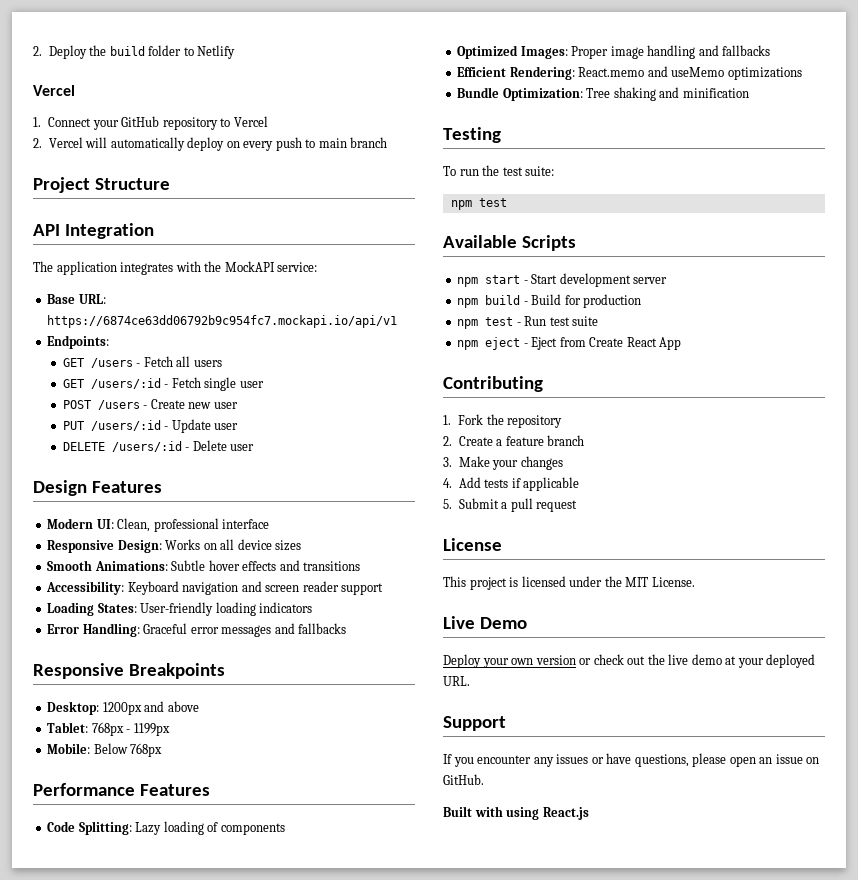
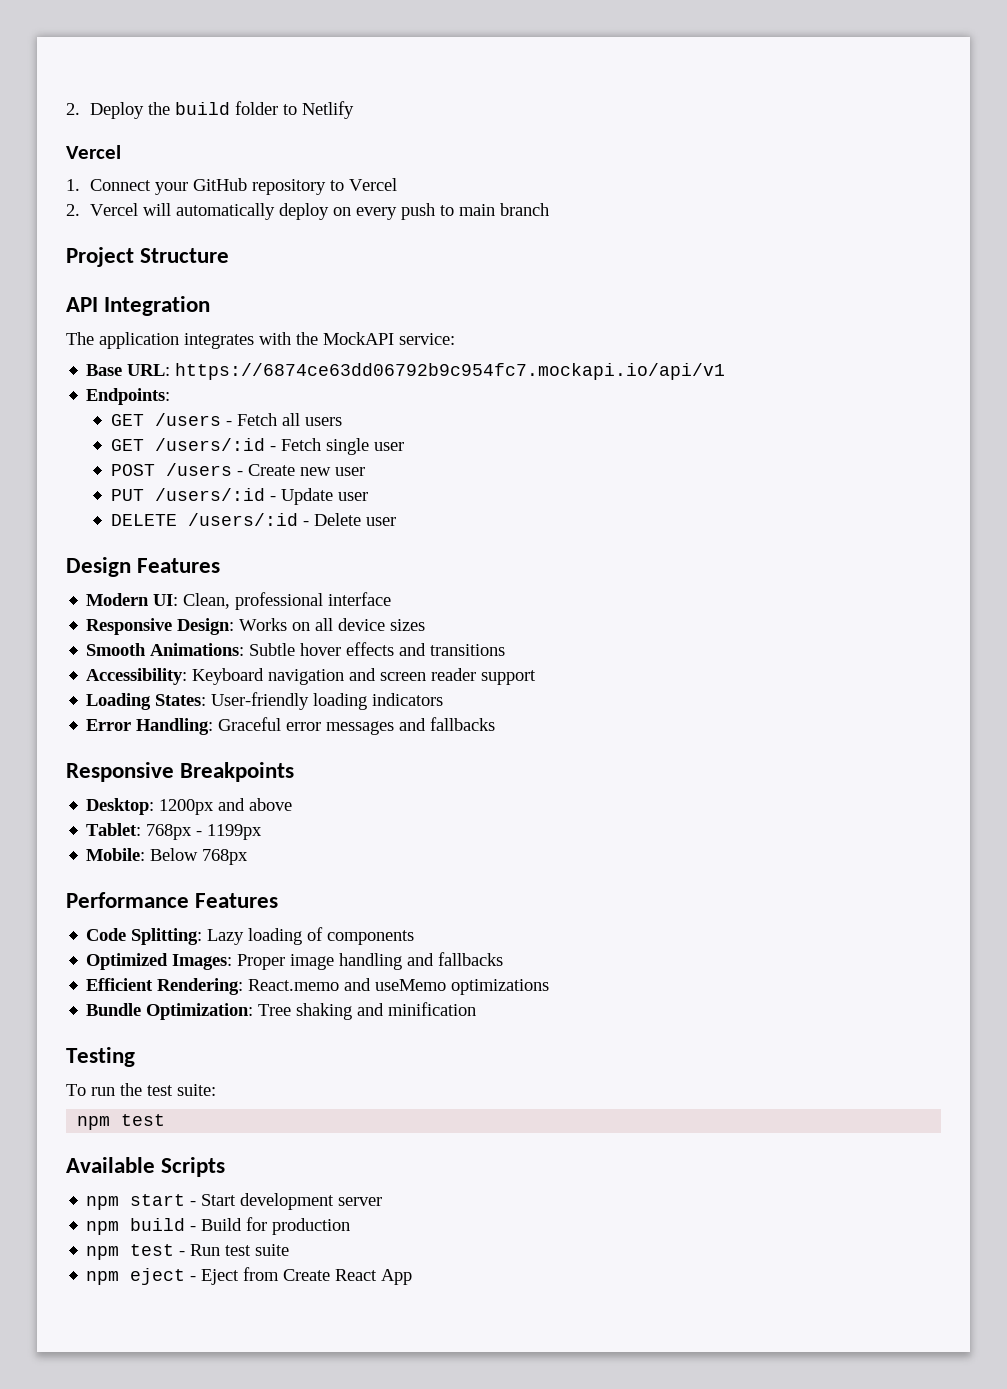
[443,376,543,392] [443,414,563,428] [443,435,585,446] [443,456,563,470] [443,477,580,491] [443,498,578,512] [443,538,502,551] [443,576,695,590] [443,616,527,629] [443,654,816,668] [443,676,470,686] [443,716,506,731] [443,753,820,767] [443,774,484,785] [443,806,589,820] // Contributing // 1. Fork the repository // 2. Create a feature branch // 3. Make your changes // 4. Add tests if applicable // 5. Submit a pull request // License // This project is licensed under the MIT License. // Live Demo // Deploy your own version or check out the live demo at your deployed URL. // Support // If you encounter any issues or have questions, please open an issue on GitHub. // Built with using React.js -> (413, 1277) none

